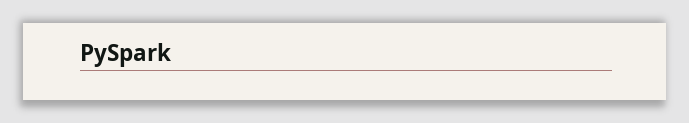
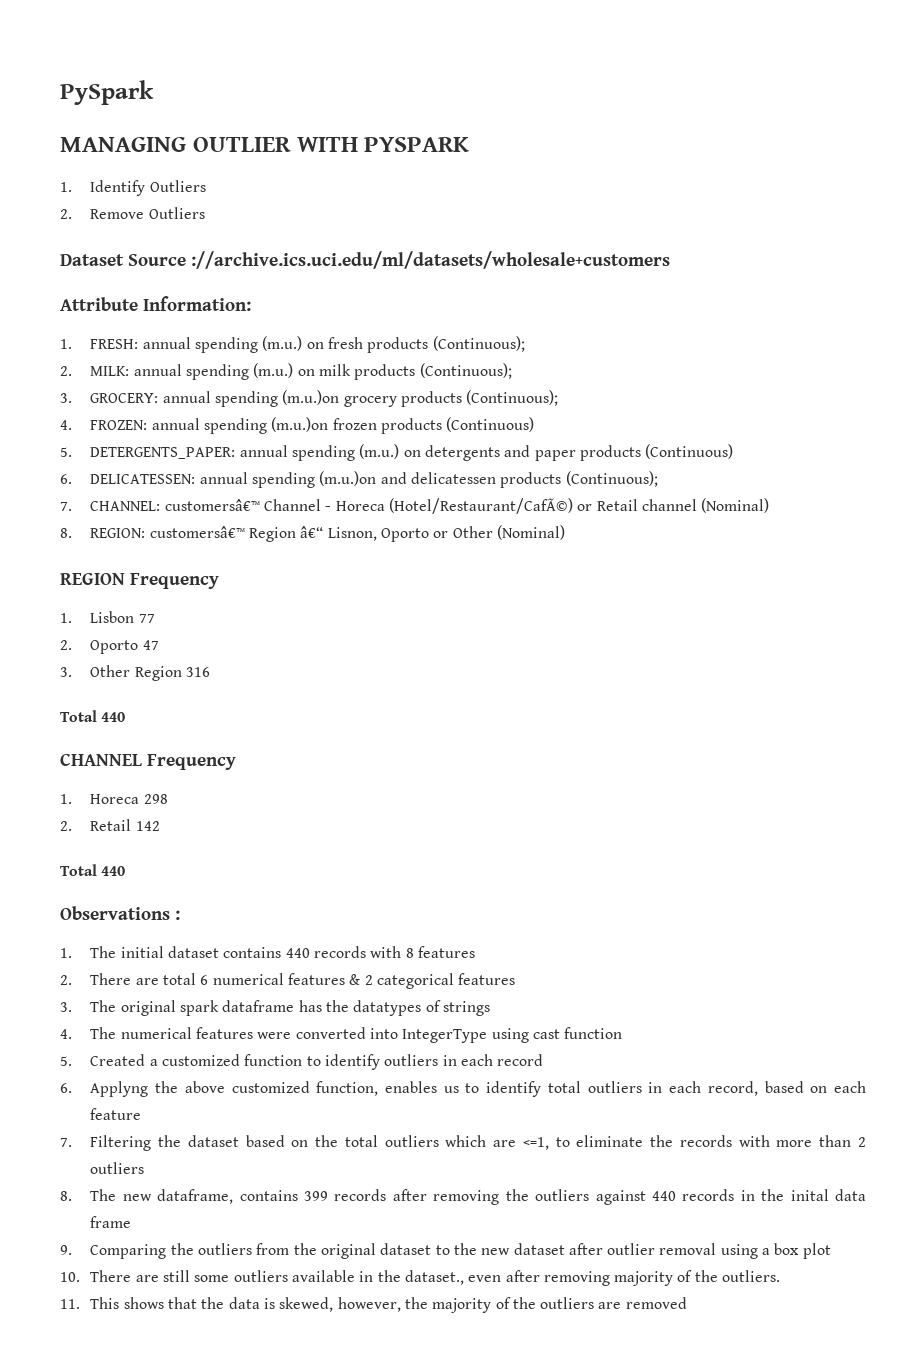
(171, 55) none -> [60,137,470,152] [60,180,206,196] [60,207,205,219] [60,251,670,269] [60,296,251,311] [60,336,525,353] [60,363,512,380] [60,390,559,407] [60,417,535,434] [60,444,734,461] [60,471,658,488] [60,498,770,514] [60,525,565,542] [60,573,219,589] [60,611,155,623] [60,640,159,654] [60,665,210,681] [60,710,126,722] [60,753,236,770] [60,794,168,804] [60,819,160,831] [60,864,126,876] [60,906,180,920] [60,946,475,958] [60,973,516,989] [60,1000,490,1016] [60,1027,623,1043] [60,1054,544,1070] [60,1081,866,1097] [90,1108,142,1120] [60,1135,867,1151] [90,1162,145,1174] [60,1189,866,1205] [90,1216,132,1228] [60,1243,831,1259] [60,1270,781,1286] [60,1297,687,1313] // MANAGING OUTLIER WITH PYSPARK // 1. Identify Outliers // 2. Remove Outliers // Dataset Source ://archive.ics.uci.edu/ml/datasets/wholesale+customers // Attribute Information: // 1. FRESH: annual spending (m.u.) on fresh products (Continuous); // 2. MILK: annual spending (m.u.) on milk products (Continuous); // 3. GROCERY: annual spending (m.u.)on grocery products (Continuous); // 4. FROZEN: annual spending (m.u.)on frozen products (Continuous) // 5. DETERGENTS_PAPER: annual spending (m.u.) on detergents and paper products (Continuous) // 6. DELICATESSEN: annual spending (m.u.)on and delicatessen products (Continuous); // 7. CHANNEL: customersâ€™ Channel - Horeca (Hotel/Restaurant/CafÃ©) or Retail channel (Nominal) // 8. REGION: customersâ€™ Region â€“ Lisnon, Oporto or Other (Nominal) // REGION Frequency // 1. Lisbon 77 // 2. Oporto 47 // 3. Other Region 316 // Total 440 // CHANNEL Frequency // 1. Horeca 298 // 2. Retail 142 // Total 440 // Observations : // 1. The initial dataset contains 440 records with 8 features // 2. There are total 6 numerical features & 2 categorical features // 3. The original spark dataframe has the datatypes of strings // 4. The numerical features were converted into IntegerType using cast function // 5. Created a customized function to identify outliers in each record // 6. Applyng the above customized function, enables us to identify total outliers in each record, based on each feature // 7. Filtering the dataset based on the total outliers which are <=1, to eliminate the records with more than 2 outliers // 8. The new dataframe, contains 399 records after removing the outliers against 440 records in the inital data frame // 9. Comparing the outliers from the original dataset to the new dataset after outlier removal using a box plot // 10. There are still some outliers available in the dataset., even after removing majority of the outliers. // 11. This shows that the data is skewed, however, the majority of the outliers are removed

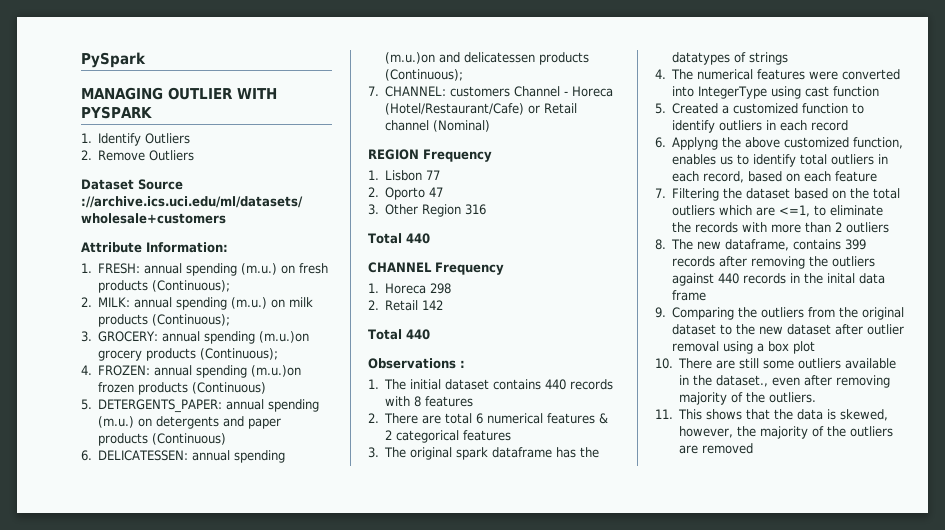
[164,499,260,511] customersâ€™ -> [450,86,511,97] customers
[388,498,573,514] (Hotel/Restaurant/CafÃ©) -> [385,103,525,115] (Hotel/Restaurant/Cafe)
[60,525,565,542] // 8. REGION: customersâ€™ Region â€“ Lisnon, Oporto or Other (Nominal) -> (491, 126) none

